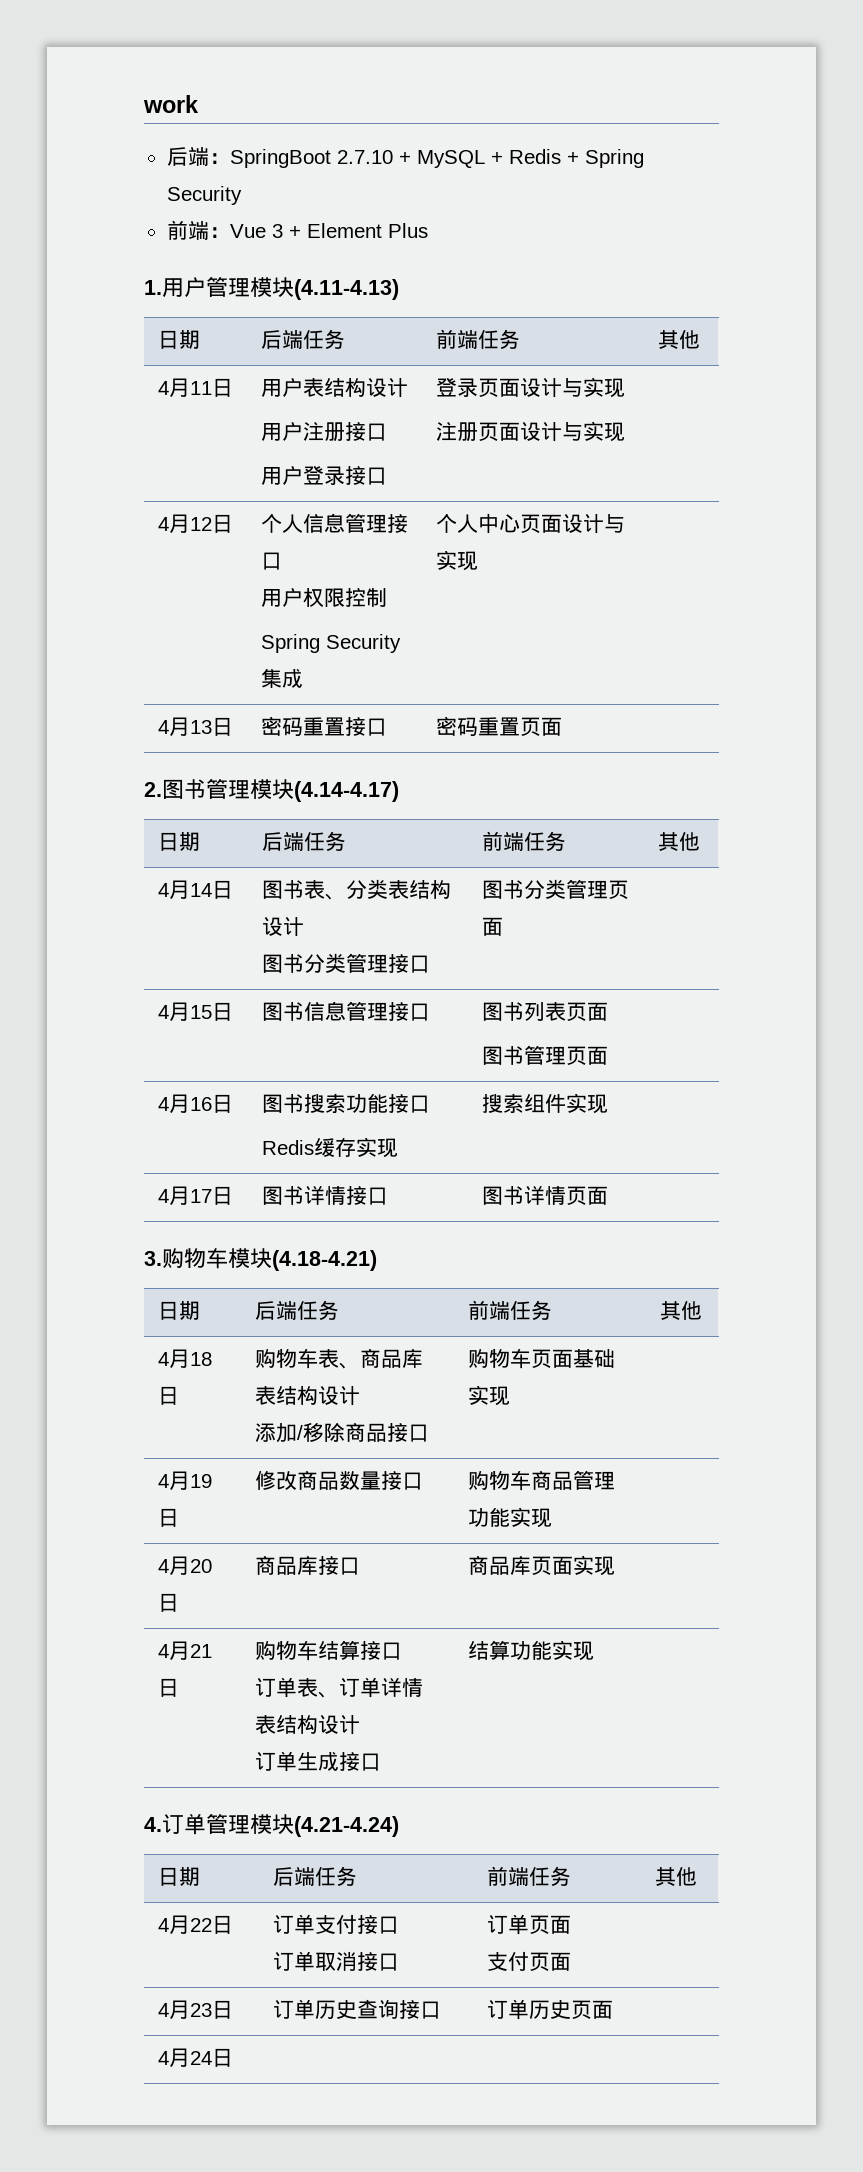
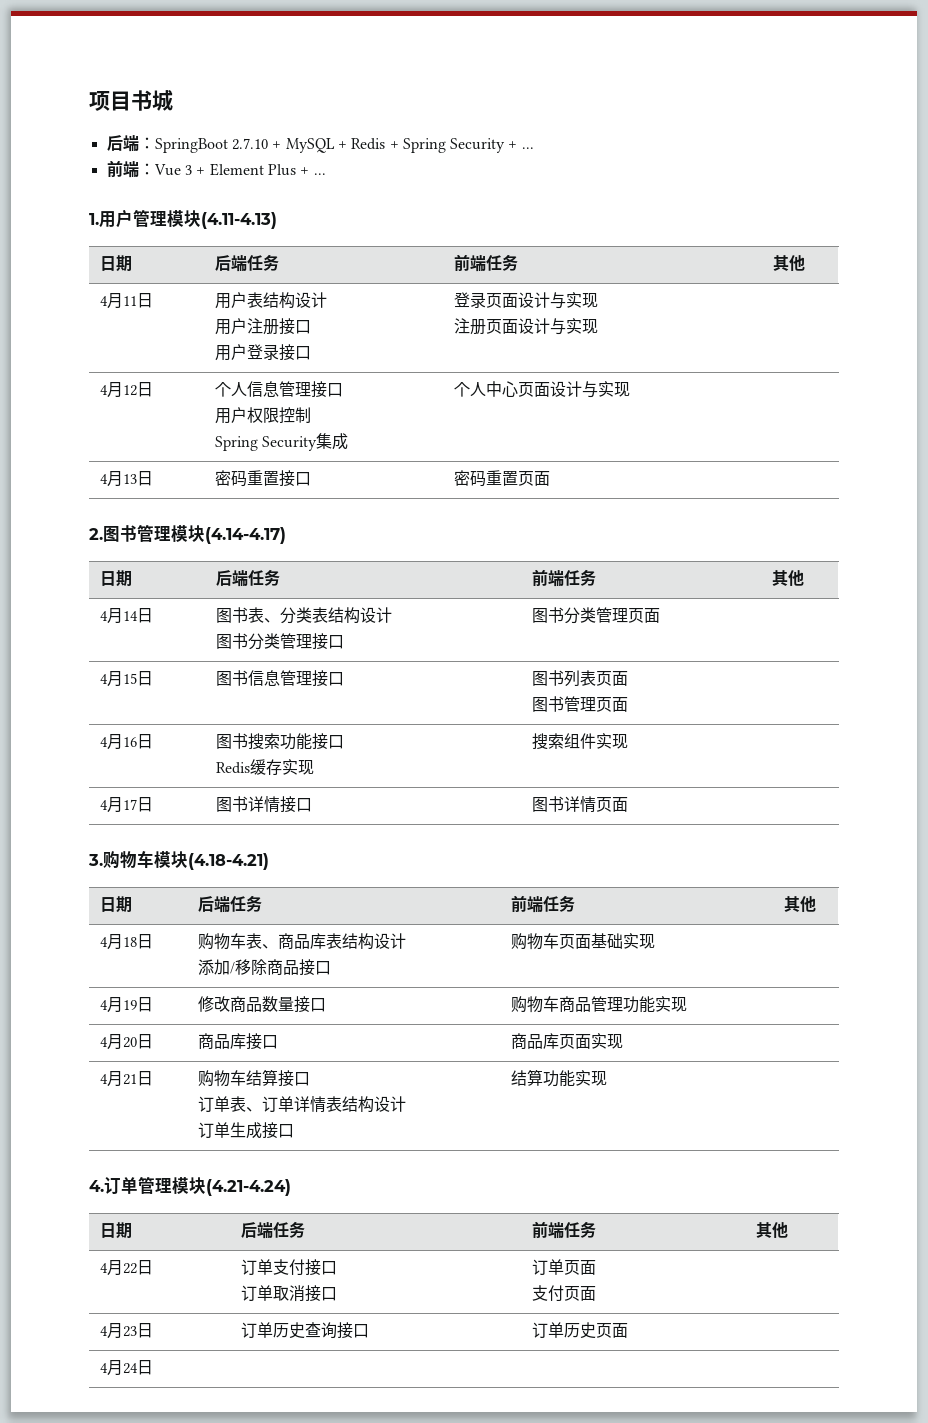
[143,95,199,113] work -> [89,90,173,111] 项目书城
(242, 195) none -> [508,141,534,149] + ...
(428, 230) none -> [300,167,326,175] + ...

